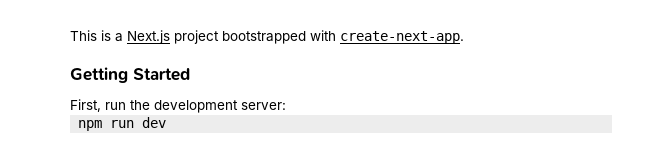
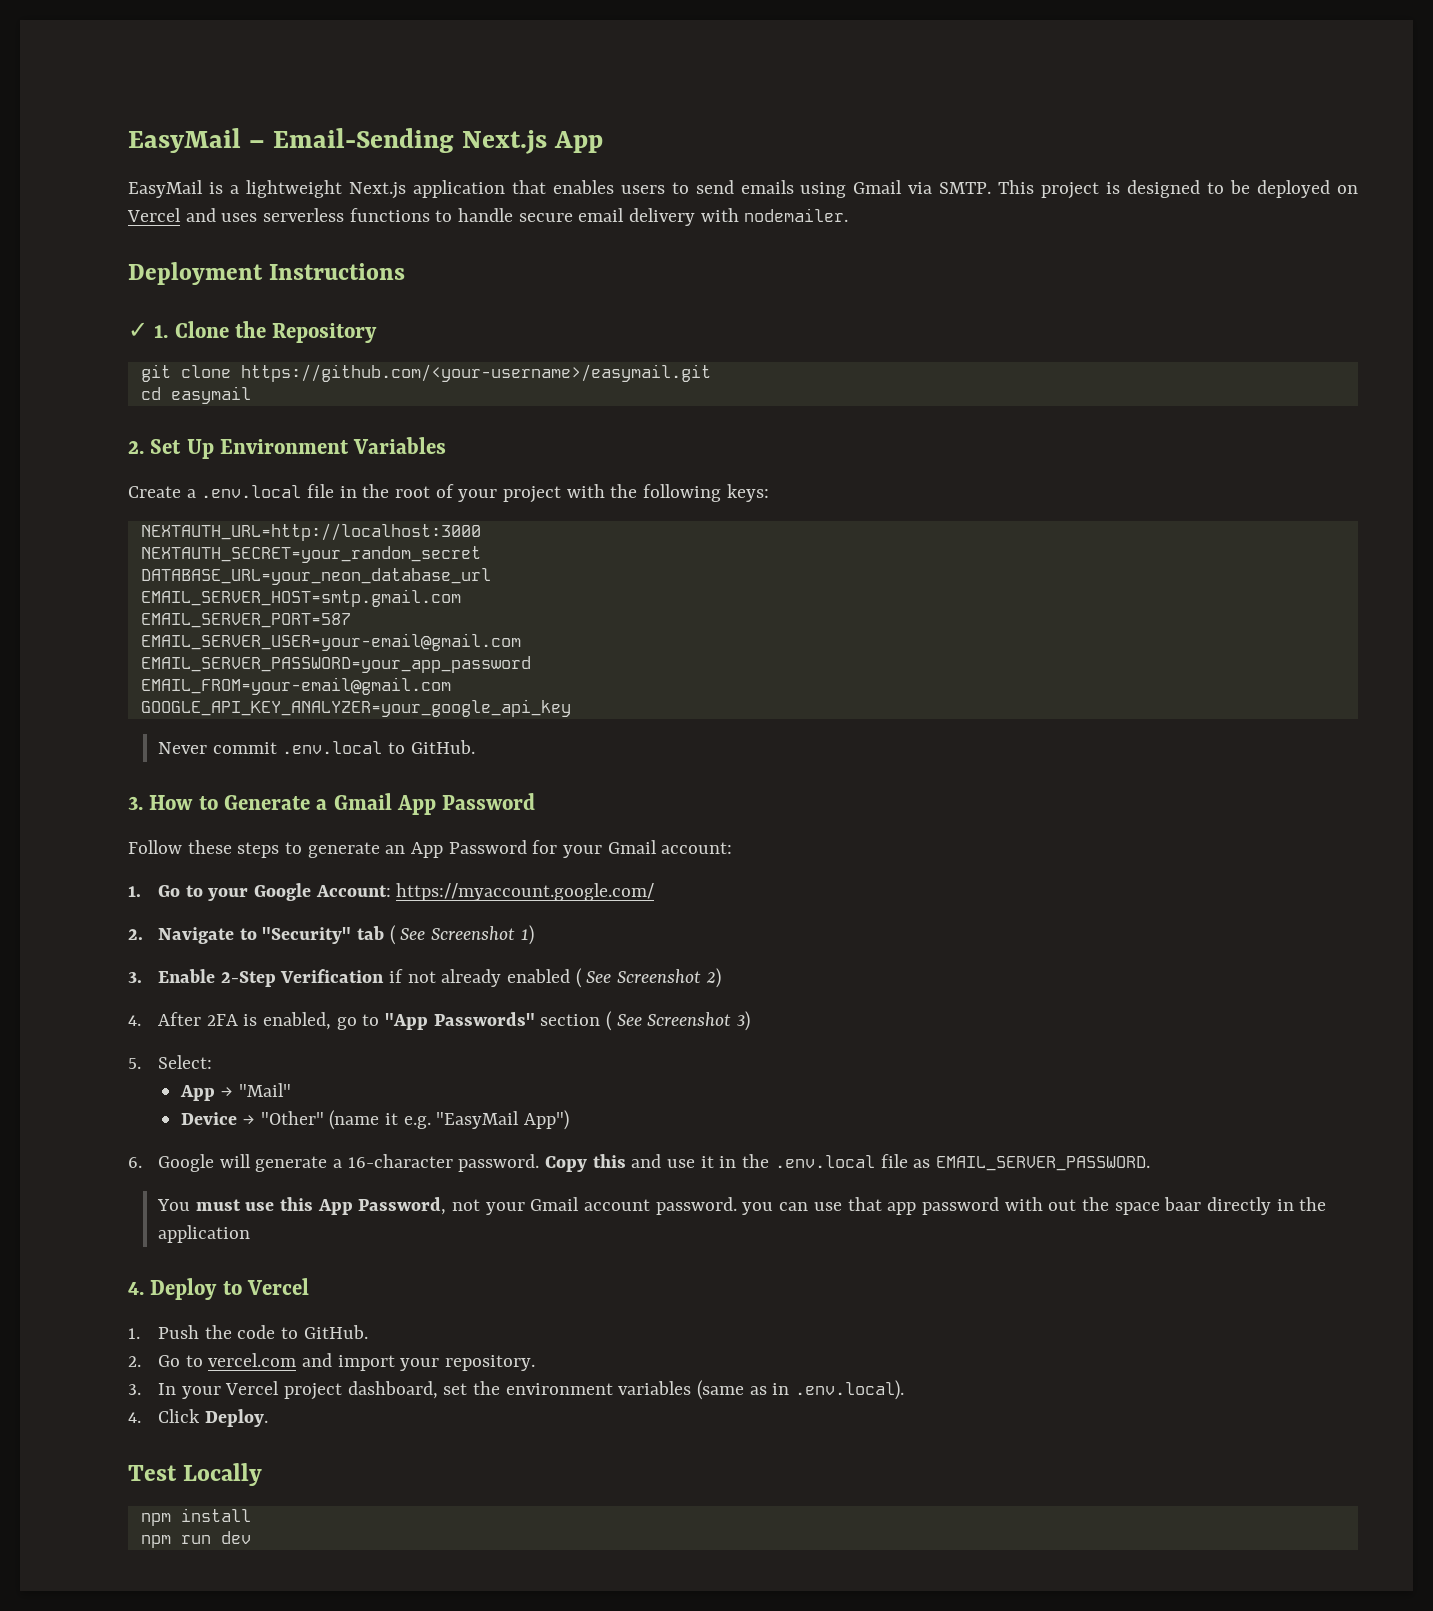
[70,30,464,44] [70,67,190,83] [70,99,286,113] This is a Next.js project bootstrapped with create-next-app. // Getting Started // First, run the development server: -> [128,128,603,154] [128,180,1358,199] [127,208,849,226] [128,262,406,285] [128,321,378,343] [140,364,711,382] [140,386,251,404] [128,437,447,459] [128,484,769,503] [140,523,481,541] [140,546,481,563] [140,568,491,585] [140,589,461,607] [140,613,351,628] [140,633,521,651] [140,656,531,673] [140,677,451,695] [140,699,571,717] [158,740,475,754] [128,793,536,815] [128,840,733,858] [128,883,655,901] [128,925,534,945] [128,968,721,988] [128,1011,751,1031] [128,1055,213,1069] [180,1083,291,1101] [181,1110,569,1130] [128,1154,1150,1172] [157,1197,1327,1215] [158,1225,251,1243] [128,1278,310,1300] [128,1325,368,1339] [128,1353,536,1371] [128,1380,905,1400] [128,1409,268,1427] [128,1463,263,1486] [140,1508,251,1526] EasyMail – Email-Sending Next.js App // EasyMail is a lightweight Next.js application that enables users to send emails using Gmail via SMTP. This project is designed to be deployed on Vercel and uses serverless functions to handle secure email delivery with nodemailer. // Deployment Instructions // ✓ 1. Clone the Repository // git clone https://github.com/<your-username>/easymail.git // cd easymail // 2. Set Up Environment Variables // Create a .env.local file in the root of your project with the following keys: // NEXTAUTH_URL=http://localhost:3000 // NEXTAUTH_SECRET=your_random_secret // DATABASE_URL=your_neon_database_url // EMAIL_SERVER_HOST=smtp.gmail.com // EMAIL_SERVER_PORT=587 // EMAIL_SERVER_USER=your-email@gmail.com // EMAIL_SERVER_PASSWORD=your_app_password // EMAIL_FROM=your-email@gmail.com // GOOGLE_API_KEY_ANALYZER=your_google_api_key // Never commit .env.local to GitHub. // 3. How to Generate a Gmail App Password // Follow these steps to generate an App Password for your Gmail account: // 1. Go to your Google Account: https://myaccount.google.com/ // 2. Navigate to "Security" tab ( See Screenshot 1) // 3. Enable 2-Step Verification if not already enabled ( See Screenshot 2) // 4. After 2FA is enabled, go to "App Passwords" section ( See Screenshot 3) // 5. Select: // App → "Mail" // Device → "Other" (name it e.g. "EasyMail App") // 6. Google will generate a 16-character password. Copy this and use it in the .env.local file as EMAIL_SERVER_PASSWORD. // You must use this App Password, not your Gmail account password. you can use that app password with out the space baar directly in the application // 4. Deploy to Vercel // 1. Push the code to GitHub. // 2. Go to vercel.com and import your repository. // 3. In your Vercel project dashboard, set the environment variables (same as in .env.local). // 4. Click Deploy. // Test Locally // npm install

